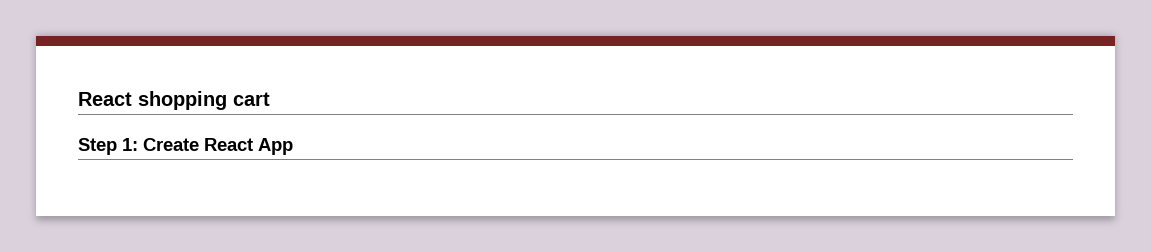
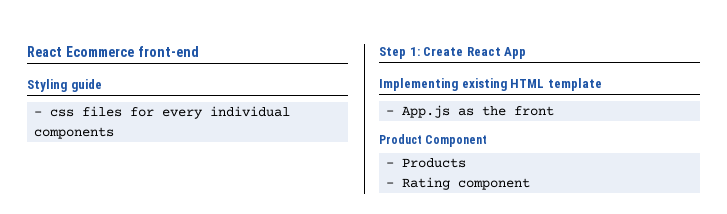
[78,91,270,110] React shopping cart -> [27,46,199,57] [27,79,102,92] [33,106,290,119] [33,127,114,139] React Ecommerce front-end // Styling guide // - css files for every individual components
(293, 146) none -> [379,78,602,91] [385,105,554,118] [379,134,488,147] [385,158,466,168] [385,177,530,190] // Implementing existing HTML template // - App.js as the front // Product Component // - Products // - Rating component

